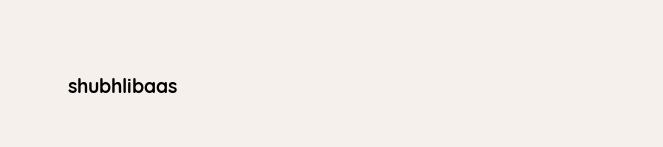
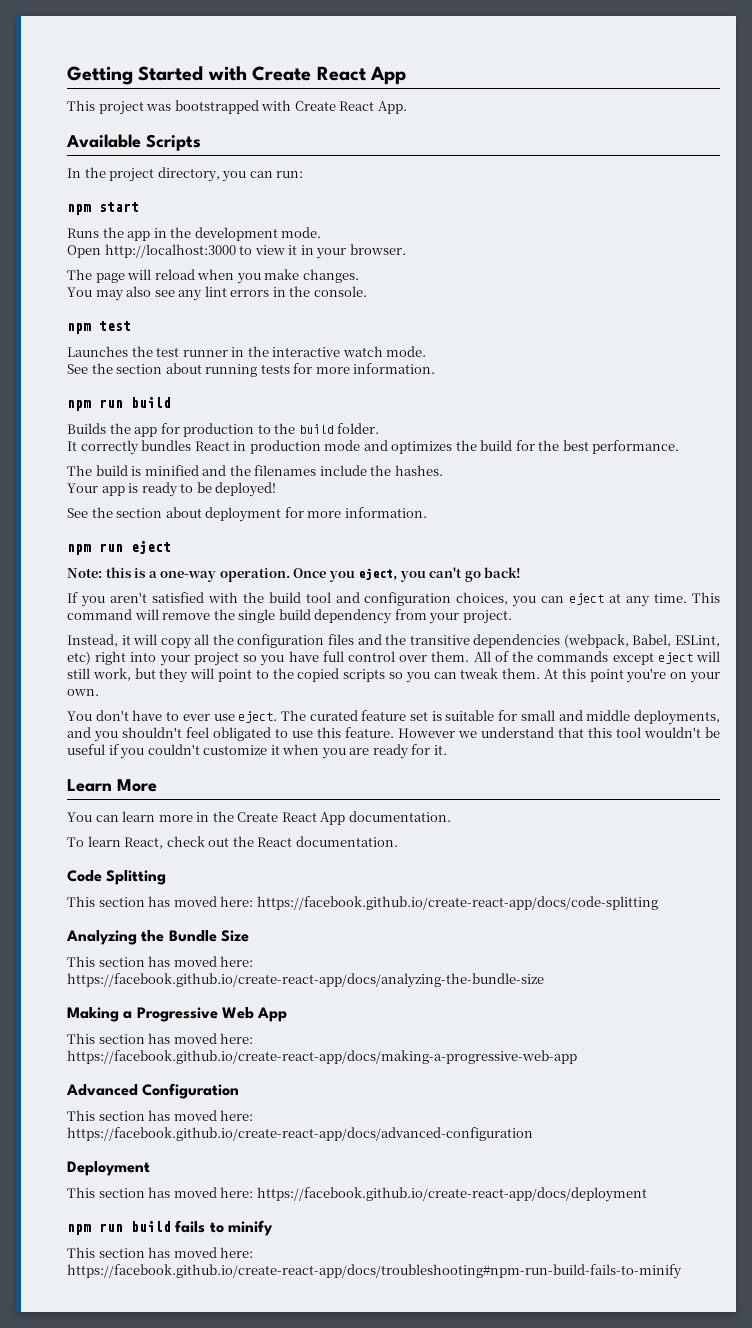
[68,78,177,93] shubhlibaas -> [67,66,406,85] [67,100,407,115] [66,134,201,151] [67,167,304,182] [67,202,139,215] [67,227,322,241] [67,244,406,259] [67,269,359,284] [67,286,367,301] [67,321,131,334] [67,346,427,357] [67,363,436,377] [67,397,171,411] [67,423,380,437] [67,440,680,455] [67,465,443,476] [67,482,277,497] [67,507,427,522] [67,541,171,555] [67,567,522,582] [67,592,721,607] [67,609,512,624] [67,634,720,649] [67,651,720,666] [67,668,720,683] [67,689,99,696] [67,710,720,725] [67,727,720,742] [67,744,447,759] [67,779,157,792] [67,811,451,825] [67,836,398,849] [67,870,167,885] [67,896,658,910] [66,930,249,945] [67,956,254,967] [67,973,544,988] [67,1007,288,1022] [67,1033,254,1044] [67,1050,577,1064] [66,1083,240,1099] [67,1110,254,1121] [67,1127,533,1141] [67,1161,150,1176] [67,1187,647,1202] [67,1220,273,1236] [67,1247,254,1258] [67,1264,682,1279] Getting Started with Create React App // This project was bootstrapped with Create React App. // Available Scripts // In the project directory, you can run: // npm start // Runs the app in the development mode. // Open http://localhost:3000 to view it in your browser. // The page will reload when you make changes. // You may also see any lint errors in the console. // npm test // Launches the test runner in the interactive watch mode. // See the section about running tests for more information. // npm run build // Builds the app for production to the build folder. // It correctly bundles React in production mode and optimizes the build for the best performance. // The build is minified and the filenames include the hashes. // Your app is ready to be deployed! // See the section about deployment for more information. // npm run eject // Note: this is a one-way operation. Once you eject, you can't go back! // If you aren't satisfied with the build tool and configuration choices, you can eject at any time. This command will remove the single build dependency from your project. // Instead, it will copy all the configuration files and the transitive dependencies (webpack, Babel, ESLint, etc) right into your project so you have full control over them. All of the commands except eject will still work, but they will point to the copied scripts so you can tweak them. At this point you're on your own. // You don't have to ever use eject. The curated feature set is suitable for small and middle deployments, and you shouldn't feel obligated to use this feature. However we understand that this tool wouldn't be useful if you couldn't customize it when you are ready for it. // Learn More // You can learn more in the Create React App documentation. // To learn React, check out the React documentation. // Code Splitting // This section has moved here: https://facebook.github.io/create-react-app/docs/code-splitting // Analyzing the Bundle Size // This section has moved here: https://facebook.github.io/create-react-app/docs/analyzing-the-bundle-size // Making a Progressive Web App // This section has moved here: https://facebook.github.io/create-react-app/docs/making-a-progressive-web-app // Advanced Configuration // This section has moved here: https://facebook.github.io/create-react-app/docs/advanced-configuration // Deployment // This section has moved here: https://facebook.github.io/create-react-app/docs/deployment // npm run build fails to minify // This section has moved here: https://facebook.github.io/create-react-app/docs/troubleshooting#npm-run-build-fails-to-minify

